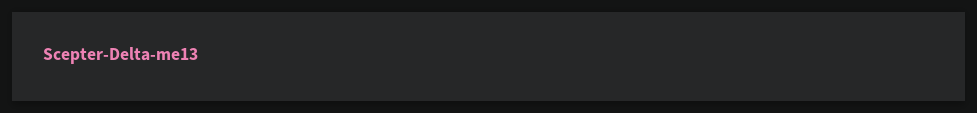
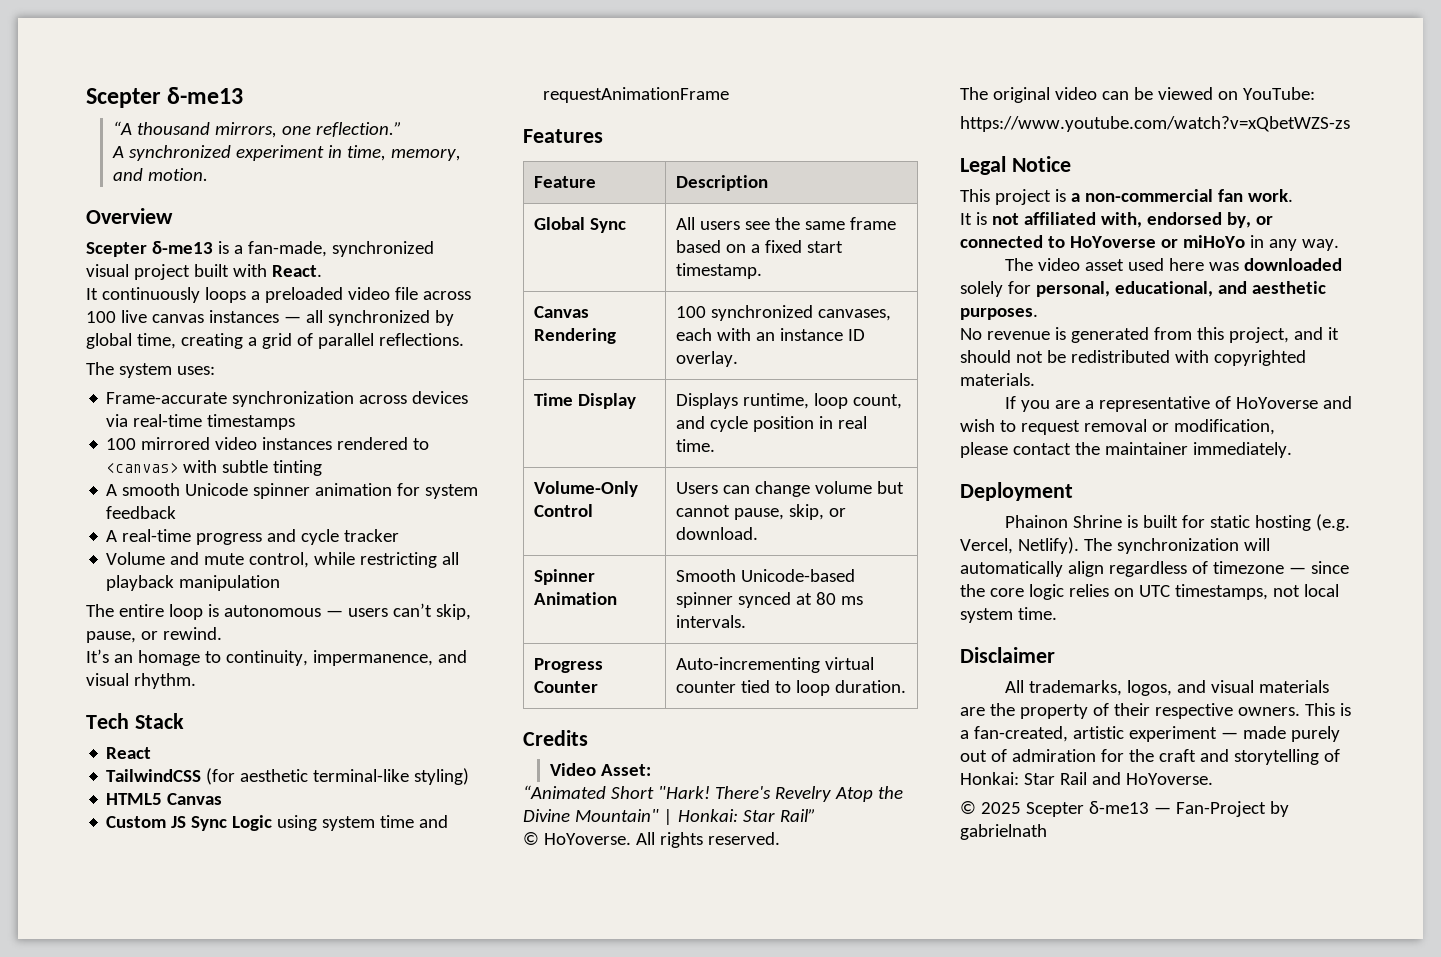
[43,47,198,64] Scepter-Delta-me13 -> [86,87,244,108] [112,121,402,138] [111,145,461,161] [112,168,208,181] [86,208,173,224] [86,241,434,257] [86,264,322,280] [86,287,471,303] [86,310,454,326] [86,333,464,349] [86,362,215,378] [106,391,469,407] [106,414,296,430] [106,437,430,450] [106,460,323,476] [106,483,479,499] [106,506,177,519] [106,529,400,545] [106,552,460,568] [106,575,281,591] [86,603,471,620] [86,627,222,643] [86,649,467,666] [86,673,196,689] [86,713,184,729] [106,747,152,759] [106,768,470,785] [106,793,223,805] [106,815,449,831] [543,87,730,103] [523,129,603,143] [534,176,597,188] [676,175,769,191] [534,217,627,233] [676,217,897,230] [676,240,844,253] [676,263,763,279] [534,306,590,318] [534,328,617,344] [676,305,892,321] [676,328,866,341] [676,351,739,367] [534,393,637,409] [676,393,903,409] [676,416,868,432] [676,439,716,452] [534,481,639,497] [534,504,594,517] [676,481,905,497] [676,504,847,520] [676,527,759,540] [534,569,596,585] [534,592,618,605] [676,569,856,582] [676,592,864,608] [676,615,747,628] [534,658,604,673] [534,681,599,693] [676,657,875,673] [676,680,907,696] [523,730,588,746] [549,763,651,776] [523,785,903,802] [523,809,816,825] [523,832,780,848] [960,87,1315,103] [960,116,1350,132] [960,156,1071,175] [960,189,1293,205] [960,212,1273,228] [960,235,1339,251] [1005,258,1343,271] [960,281,1326,297] [960,308,1038,320] [960,327,1339,343] [960,350,1306,366] [960,373,1035,386] [1005,396,1353,412] [960,419,1275,435] [960,442,1292,458] [960,482,1073,501] [1005,514,1351,531] [960,537,1270,554] [960,561,1349,577] [960,584,1339,600] [960,607,1057,623] [960,647,1055,663] [1005,680,1330,696] [960,703,1351,719] [960,726,1340,742] [960,749,1340,765] [960,772,1213,785] [960,801,1289,817] [960,824,1047,840] Scepter δ-me13 // “A thousand mirrors, one reflection.” // A synchronized experiment in time, memory, and motion. // Overview // Scepter δ-me13 is a fan-made, synchronized visual project built with React. // It continuously loops a preloaded video file across 100 live canvas instances — all synchronized by global time, creating a grid of parallel reflections. // The system uses: // Frame-accurate synchronization across devices via real-time timestamps // 100 mirrored video instances rendered to <canvas> with subtle tinting // A smooth Unicode spinner animation for system feedback // A real-time progress and cycle tracker // Volume and mute control, while restricting all playback manipulation // The entire loop is autonomous — users can’t skip, pause, or rewind. // It’s an homage to continuity, impermanence, and visual rhythm. // Tech Stack // React // TailwindCSS (for aesthetic terminal-like styling) // HTML5 Canvas // Custom JS Sync Logic using system time and requestAnimationFrame // Features // Feature | Description // Global Sync | All users see the same frame based on a fixed start timestamp. // Canvas Rendering | 100 synchronized canvases, each with an instance ID overlay. // Time Display | Displays runtime, loop count, and cycle position in real time. // Volume-Only Control | Users can change volume but cannot pause, skip, or download. // Spinner Animation | Smooth Unicode-based spinner synced at 80 ms intervals. // Progress Counter | Auto-incrementing virtual counter tied to loop duration. // Credits // Video Asset: // “Animated Short "Hark! There's Revelry Atop the Divine Mountain" | Honkai: Star Rail” // © HoYoverse. All rights reserved. // The original video can be viewed on YouTube: // https://www.youtube.com/watch?v=xQbetWZS-zs // Legal Notice // This project is a non-commercial fan work. // It is not affiliated with, endorsed by, or connected to HoYoverse or miHoYo in any way. // The video asset used here was downloaded solely for personal, educational, and aesthetic purposes. // No revenue is generated from this project, and it should not be redistributed with copyrighted materials. // If you are a representative of HoYoverse and wish to request removal or modification, // please contact the maintainer immediately. // Deployment // Phainon Shrine is built for static hosting (e.g. Vercel, Netlify). The synchronization will automatically align regardless of timezone — since the core logic relies on UTC timestamps, not local system time. // Disclaimer // All trademarks, logos, and visual materials are the property of their respective owners. This is a fan-created, artistic experiment — made purely out of admiration for the craft and storytelling of Honkai: Star Rail and HoYoverse. // © 2025 Scepter δ-me13 — Fan-Project by gabrielnath

